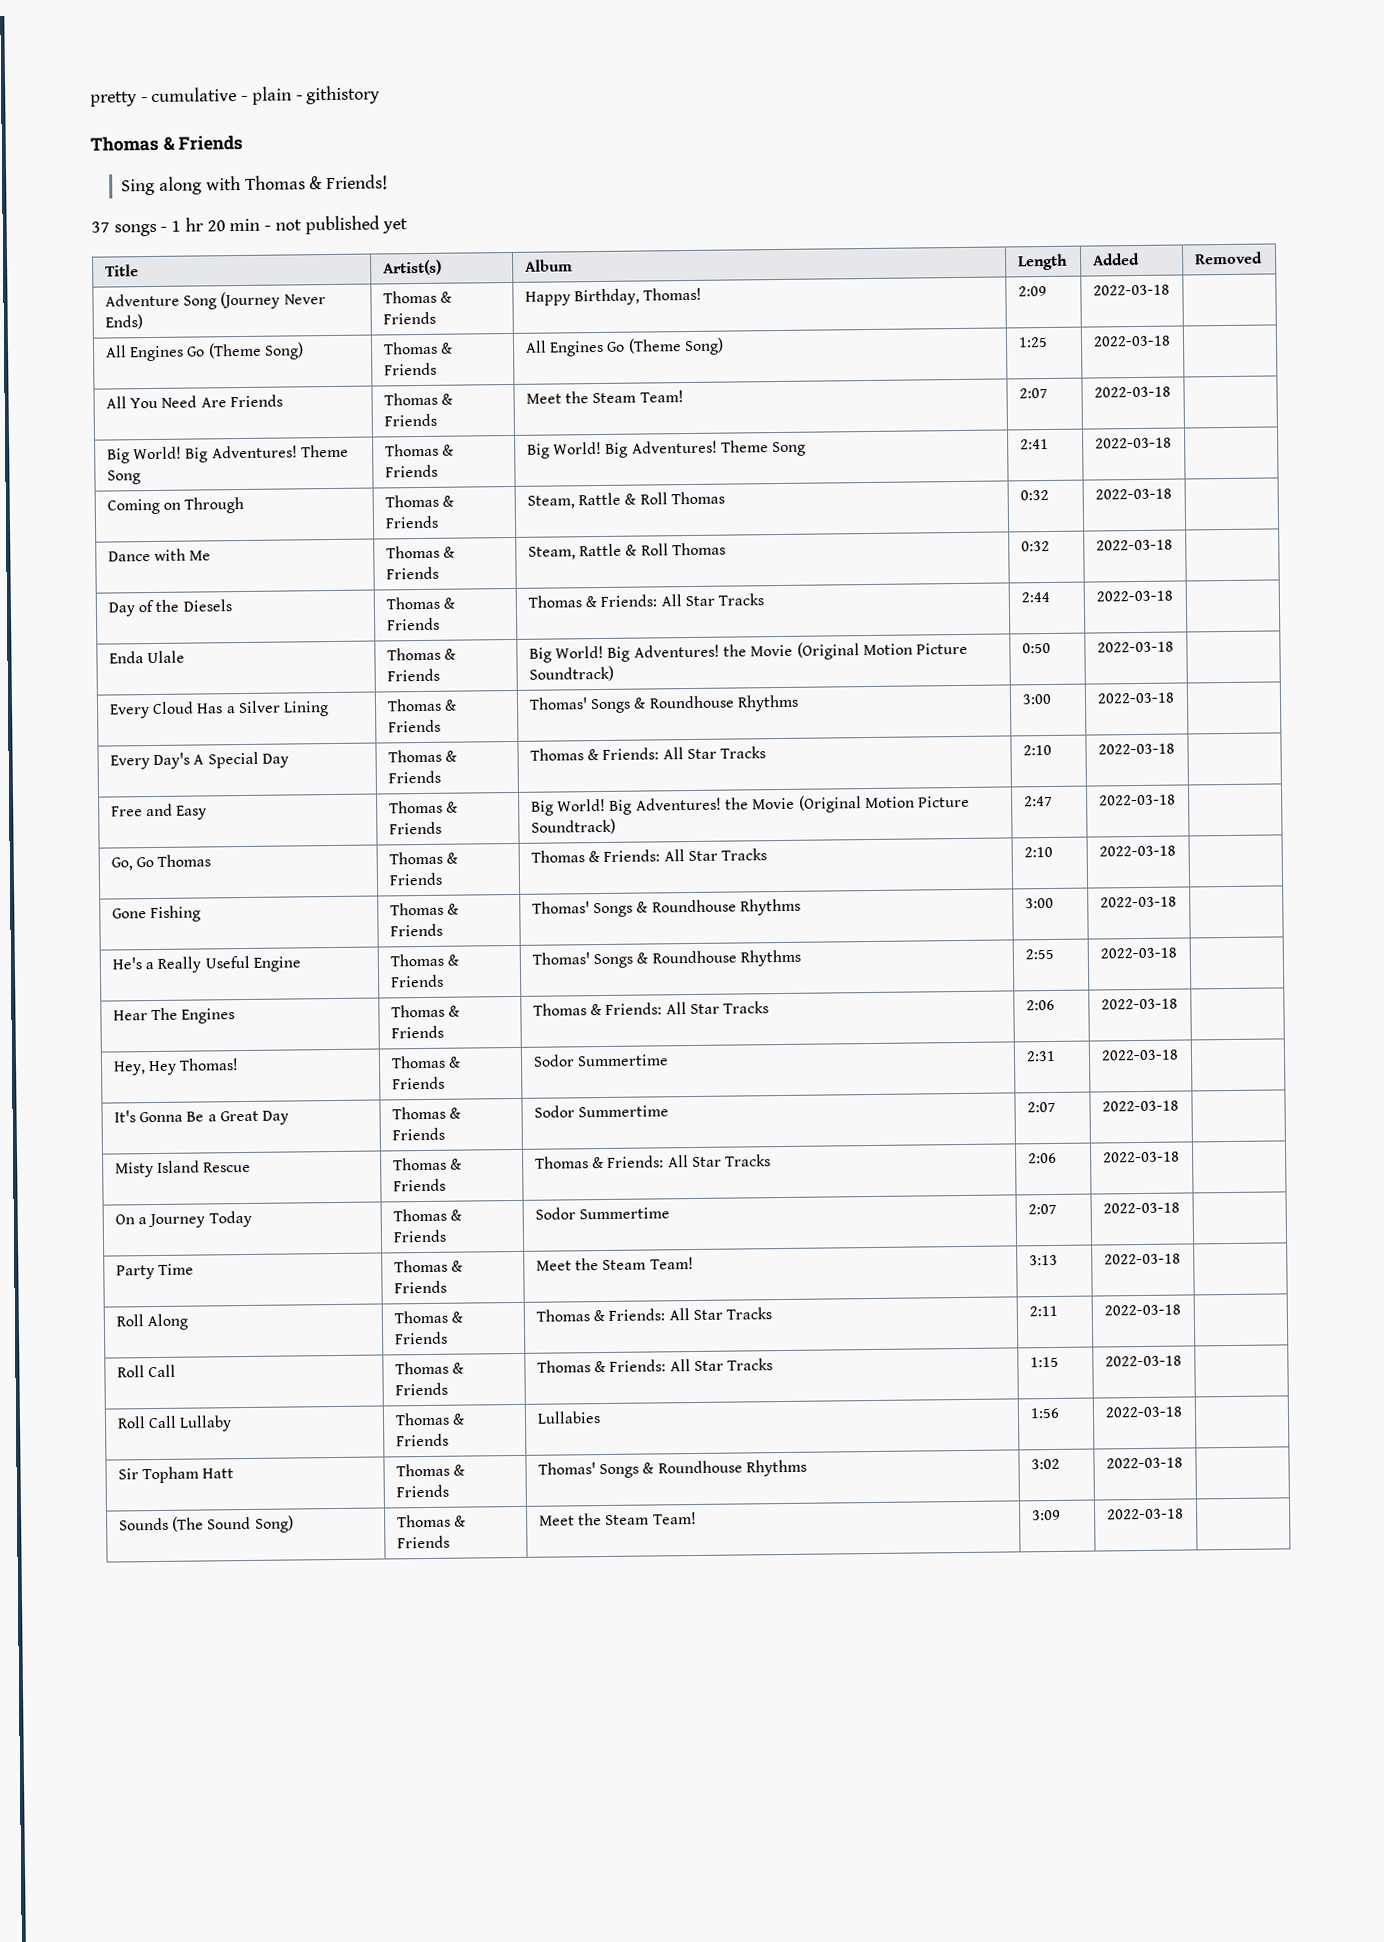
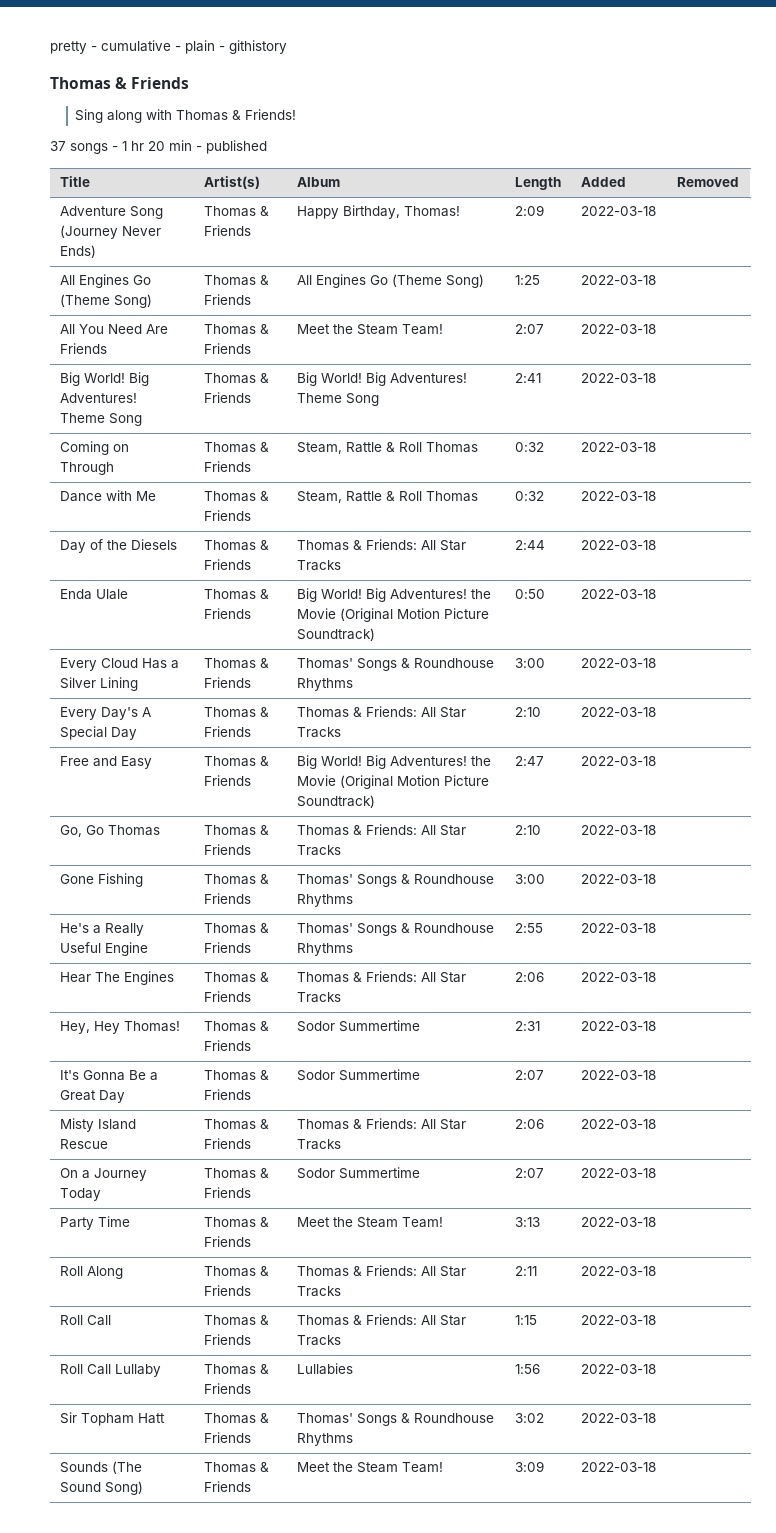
[274,219,302,231] not -> (202, 148) none
[382,218,409,234] yet -> (267, 147) none

